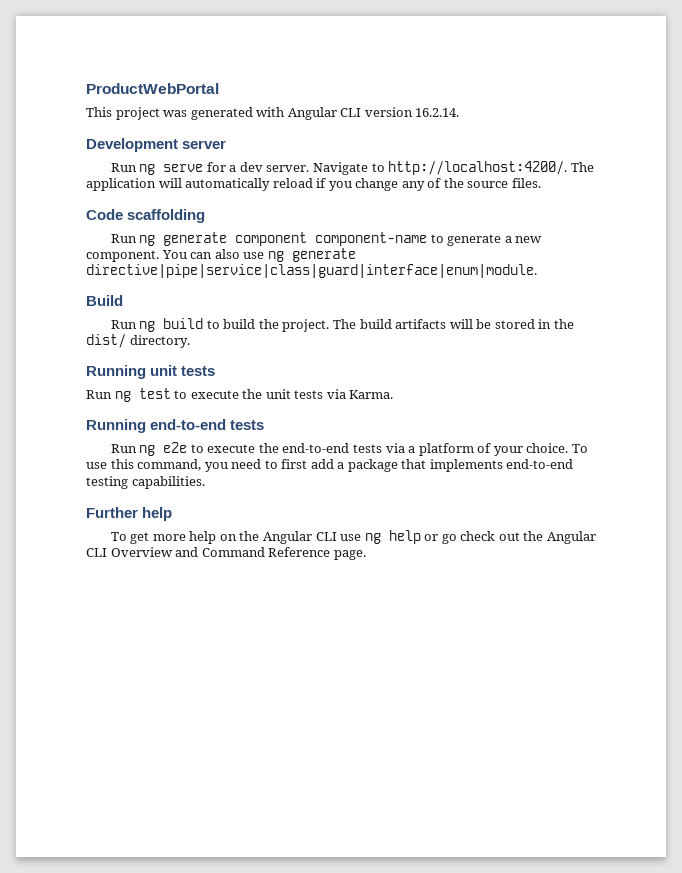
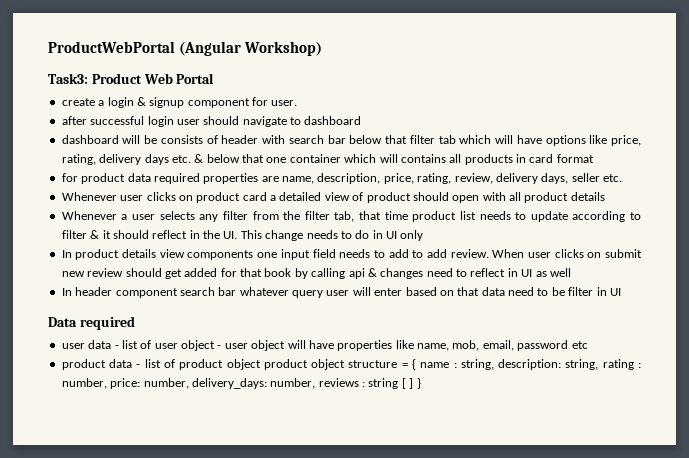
[86,107,460,120] [86,138,227,152] [110,161,594,175] [86,178,541,191] [86,209,206,223] [110,232,543,246] [86,248,356,262] [86,264,537,278] [86,295,123,306] [110,318,574,332] [86,334,190,348] [86,365,216,379] [86,388,394,402] [86,419,265,433] [110,442,588,456] [86,459,574,472] [86,476,205,489] [86,507,173,521] [110,530,596,544] [86,547,366,560] // This project was generated with Angular CLI version 16.2.14. // Development server // Run ng serve for a dev server. Navigate to http://localhost:4200/. The application will automatically reload if you change any of the source files. // Code scaffolding // Run ng generate component component-name to generate a new component. You can also use ng generate directive|pipe|service|class|guard|interface|enum|module. // Build // Run ng build to build the project. The build artifacts will be stored in the dist/ directory. // Running unit tests // Run ng test to execute the unit tests via Karma. // Running end-to-end tests // Run ng e2e to execute the end-to-end tests via a platform of your choice. To use this command, you need to first add a package that implements end-to-end testing capabilities. // Further help // To get more help on the Angular CLI use ng help or go check out the Angular CLI Overview and Command Reference page. -> [179,41,323,56] [48,73,215,84] [61,97,298,108] [61,116,362,127] [61,135,641,146] [61,154,594,165] [61,173,622,184] [61,192,605,203] [61,211,641,222] [61,230,424,241] [61,249,642,260] [61,268,571,279] [61,287,621,298] [48,316,135,330] [61,340,588,351] [61,359,641,370] [61,378,421,389] (Angular Workshop) // Task3: Product Web Portal // create a login & signup component for user. // after successful login user should navigate to dashboard // dashboard will be consists of header with search bar below that filter tab which will have options like price, rating, delivery days etc. & below that one container which will contains all products in card format // for product data required properties are name, description, price, rating, review, delivery days, seller etc. // Whenever user clicks on product card a detailed view of product should open with all product details // Whenever a user selects any filter from the filter tab, that time product list needs to update according to filter & it should reflect in the UI. This change needs to do in UI only // In product details view components one input field needs to add to add review. When user clicks on submit new review should get added for that book by calling api & changes need to reflect in UI as well // In header component search bar whatever query user will enter based on that data need to be filter in UI // Data required // user data - list of user object - user object will have properties like name, mob, email, password etc // product data - list of product object product object structure = { name : string, description: string, rating : number, price: number, delivery_days: number, reviews : string [ ] }

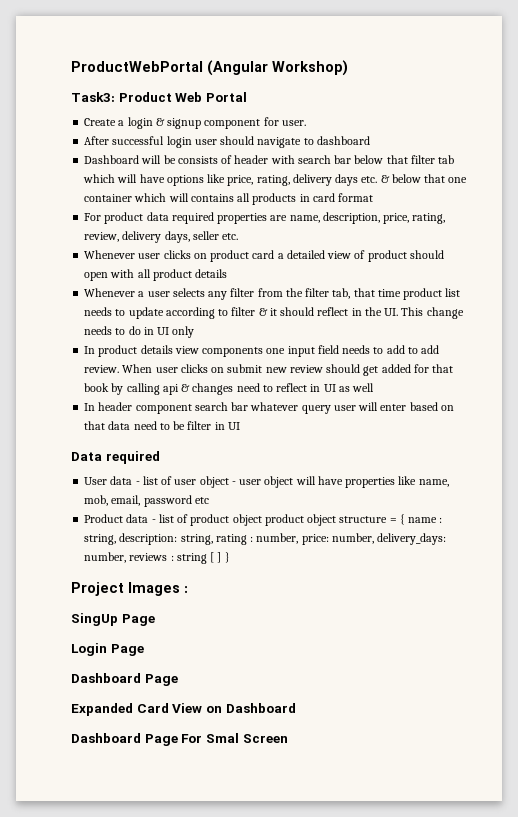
[61,98,95,106] create -> [84,118,117,126] Create
[61,116,87,125] after -> [84,136,110,145] After
[61,135,119,144] dashboard -> [84,155,140,164] Dashboard
[61,173,78,182] for -> [84,213,102,221] For
[61,343,85,349] user -> [84,477,108,485] User
[61,359,106,370] product -> [84,514,124,523] Product
(421, 383) none -> [71,582,188,596] [71,613,155,626] [71,643,144,656] [71,673,178,686] [71,703,296,716] [71,733,288,746] // Project Images : // SingUp Page // Login Page // Dashboard Page // Expanded Card View on Dashboard // Dashboard Page For Smal Screen

